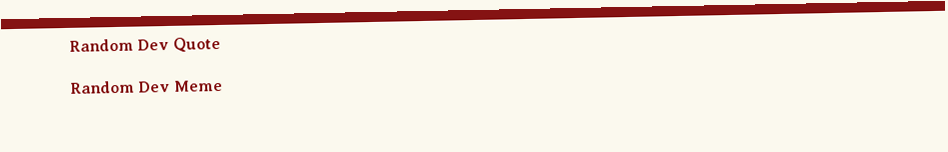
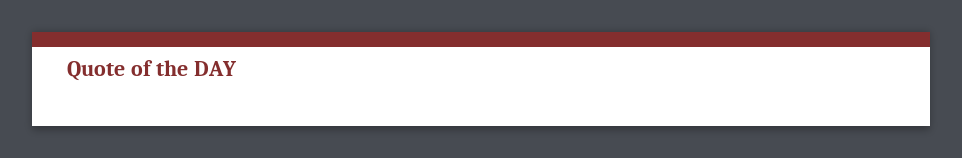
[69,38,170,52] Random Dev -> (67, 71) none
[70,79,223,94] // Random Dev Meme -> [130,60,237,76] of the DAY

